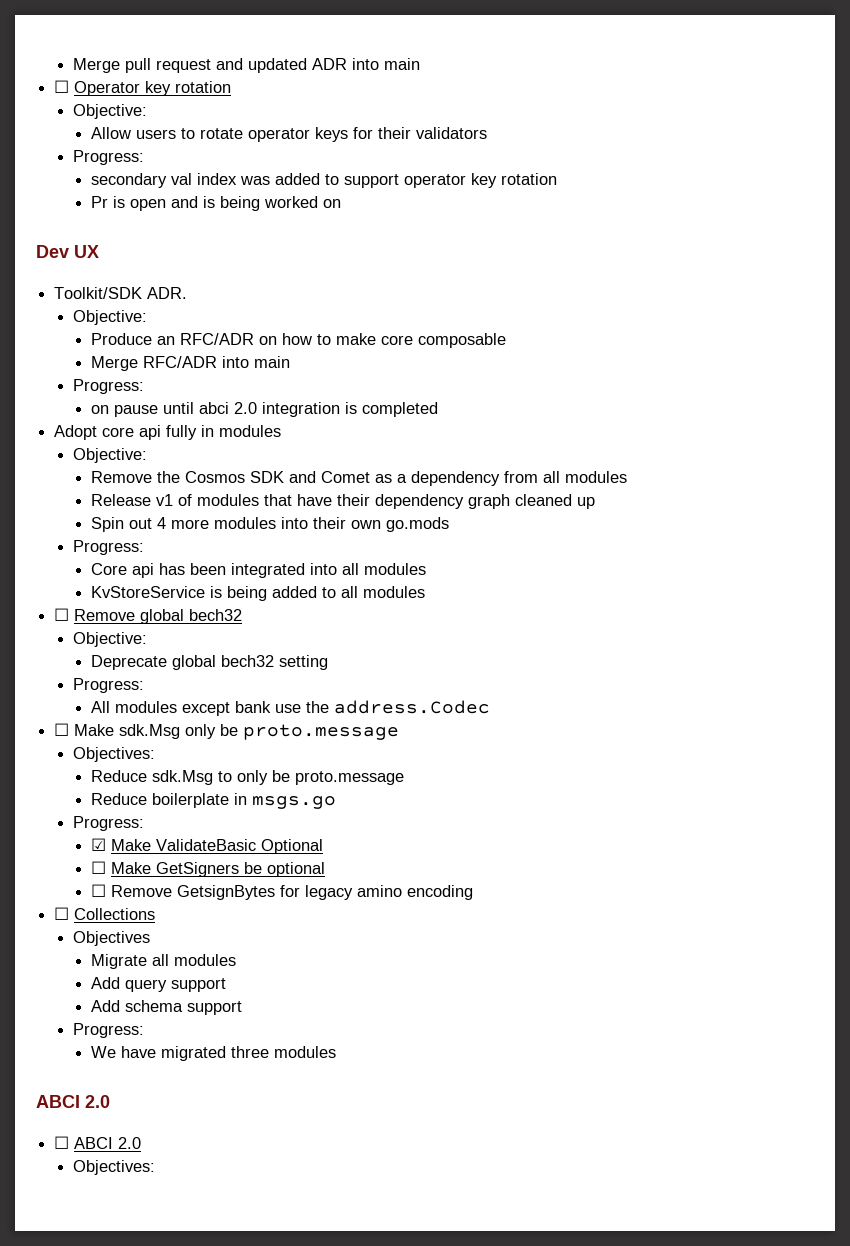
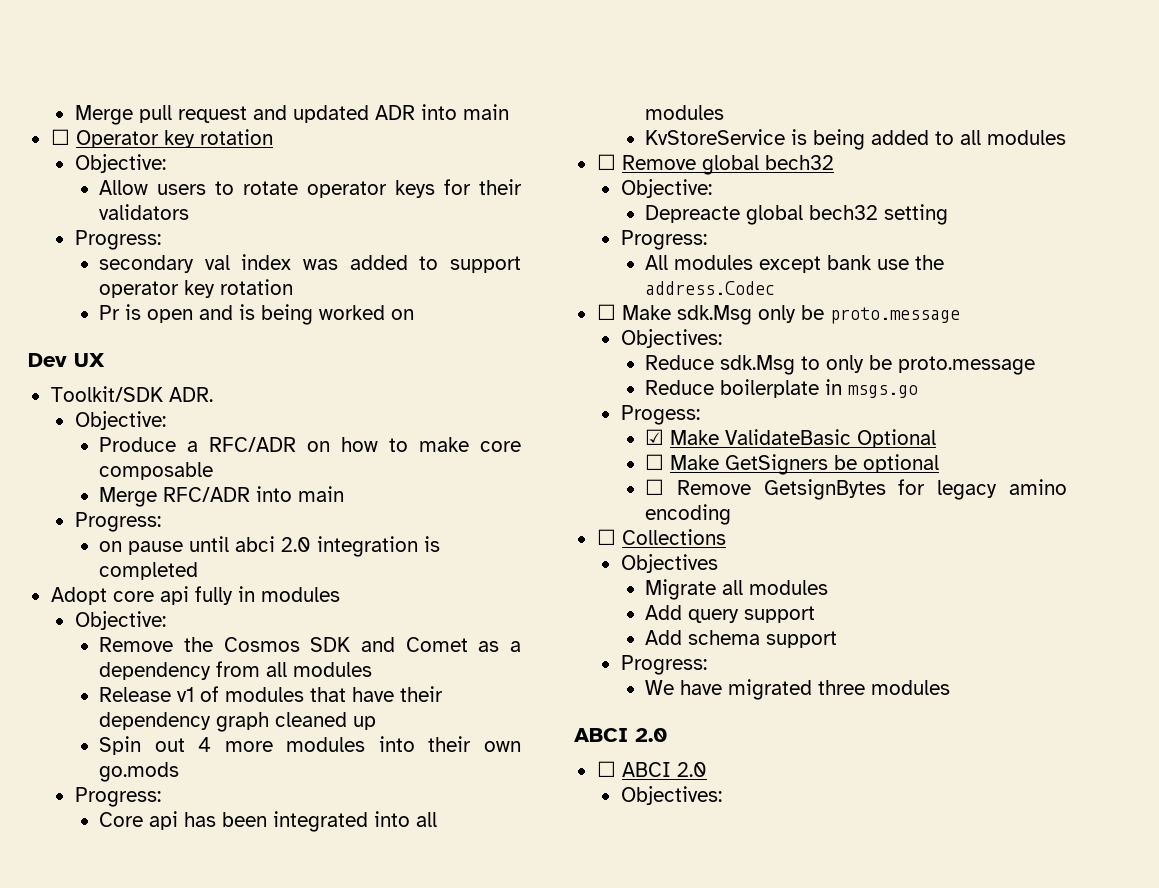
[157,336,176,345] an -> [187,441,199,452] a
[91,655,168,670] Deprecate -> [645,205,741,223] Depreacte
[72,816,144,831] Progress: -> [620,405,700,425] Progess:

